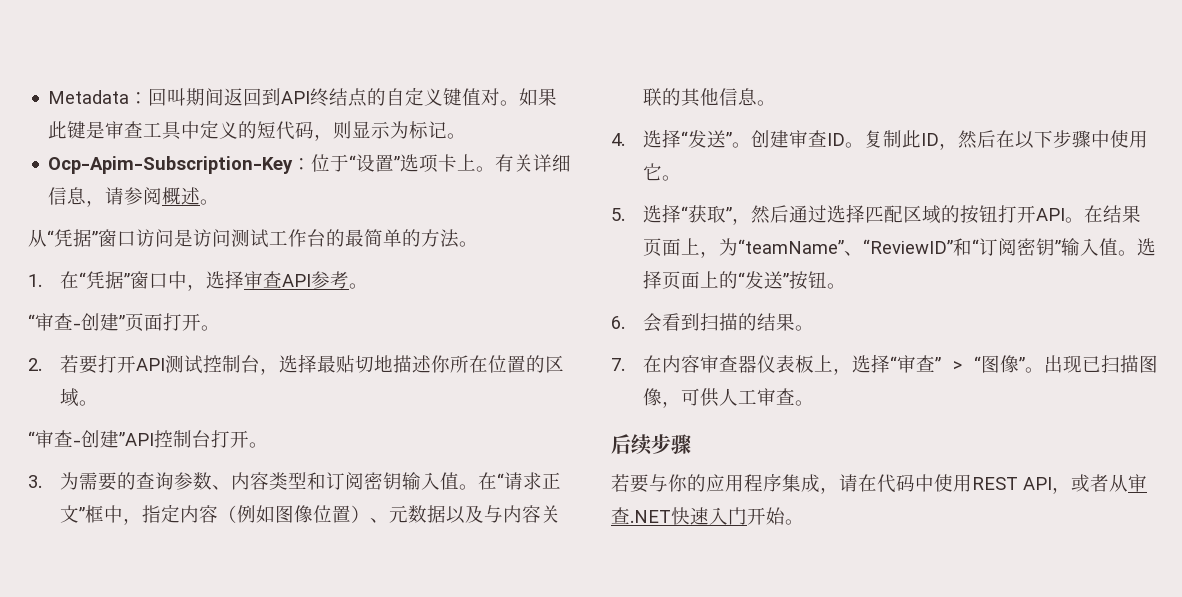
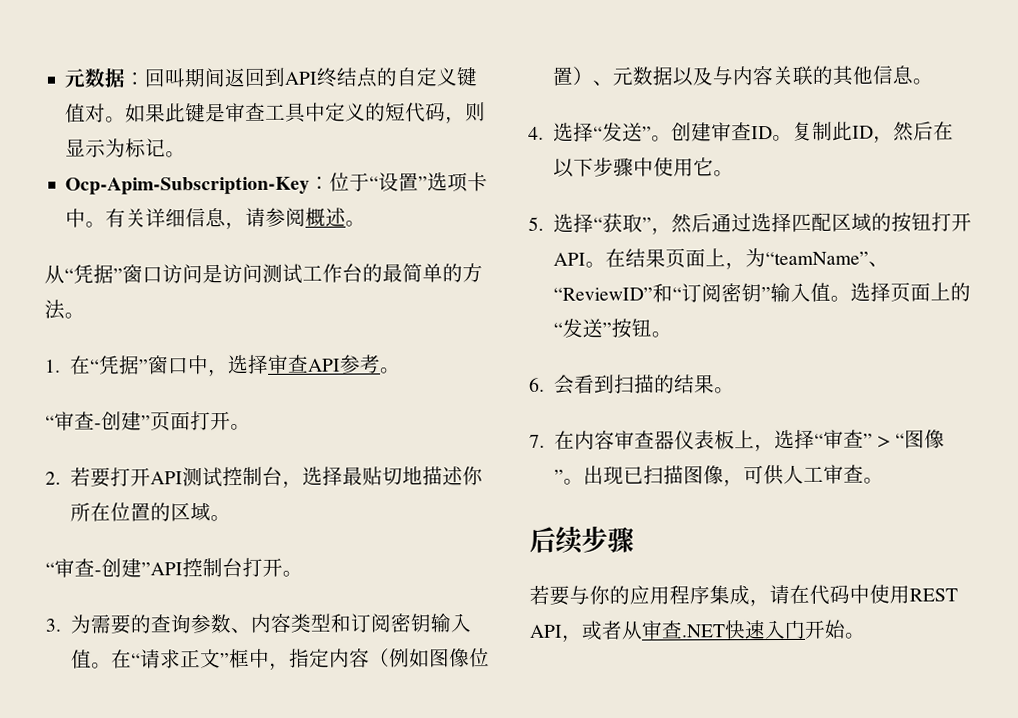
[48,90,130,104] Metadata -> [64,67,127,88] 元数据
[457,154,477,171] 上 -> [65,208,87,228] 中

